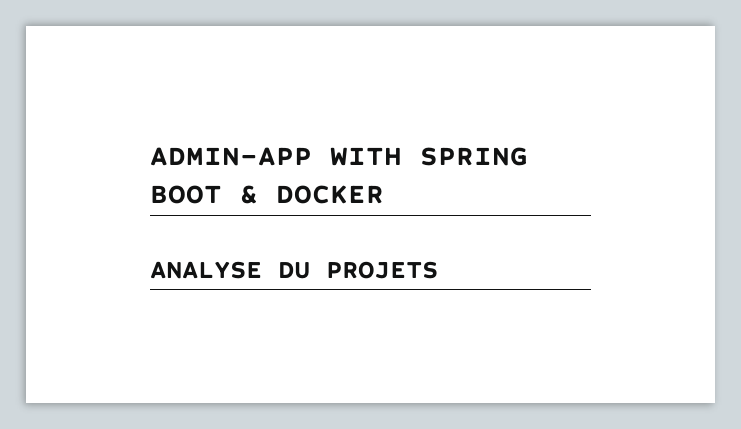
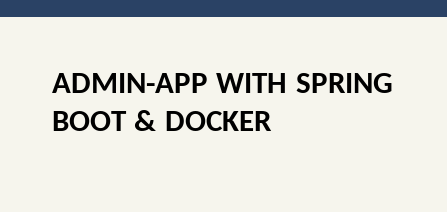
[150,261,438,279] // ANALYSE DU PROJETS -> (272, 121) none

